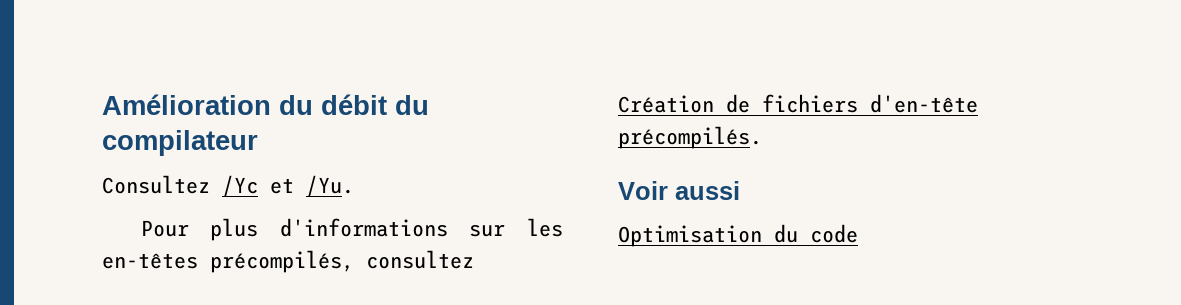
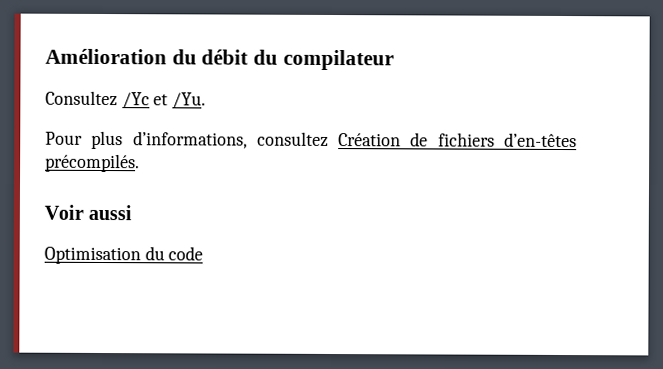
[279,218,563,237] [102,250,354,273] d'informations sur les en-têtes précompilés, -> [132,131,248,149] d’informations,
[870,94,978,113] d'en-tête -> [504,132,577,148] d’en-têtes

